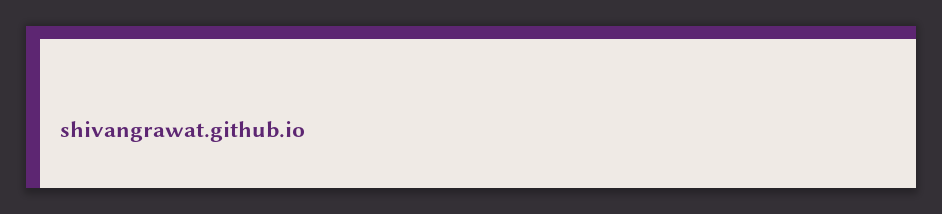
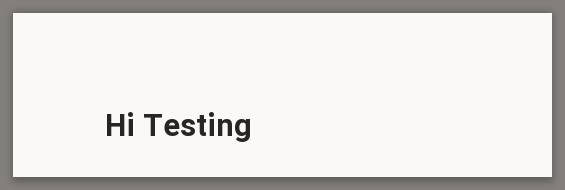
[60,121,305,142] shivangrawat.github.io -> [105,112,253,142] Hi Testing

